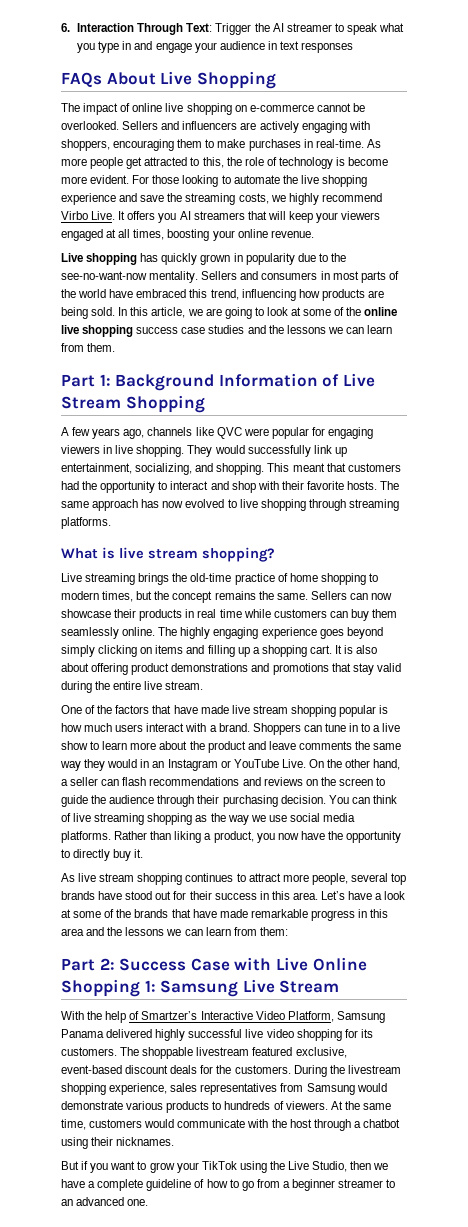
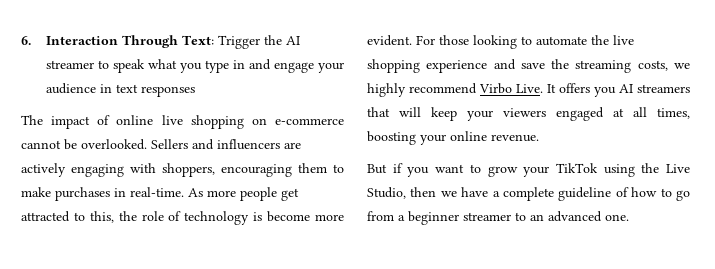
[61,71,276,89] // FAQs About Live Shopping -> (195, 91) none
[61,253,346,265] [61,271,399,283] [61,289,384,301] [61,307,398,319] [61,325,393,337] [61,343,116,352] [61,373,375,391] [61,395,205,413] [61,427,374,439] [61,445,347,457] [61,463,401,475] [61,481,400,493] [61,499,399,511] [61,517,111,529] [61,547,275,562] [61,573,378,585] [61,591,393,603] [61,609,398,621] [61,627,383,639] [61,645,378,657] [61,663,401,675] [61,681,204,693] [61,705,389,717] [61,723,401,735] [61,741,402,753] [60,759,401,771] [61,777,386,786] [61,795,397,807] [61,813,356,825] [61,831,402,843] [61,849,144,861] [61,873,407,885] [61,891,406,900] [61,909,389,921] [61,927,288,936] [61,957,367,971] [61,979,340,997] [61,1011,385,1023] [61,1029,373,1041] [61,1047,347,1059] [61,1065,401,1077] [61,1083,387,1095] [61,1101,391,1113] [61,1119,400,1131] [61,1137,175,1149] // Live shopping has quickly grown in popularity due to the see-no-want-now mentality. Sellers and consumers in most parts of the world have embraced this trend, influencing how products are being sold. In this article, we are going to look at some of the online live shopping success case studies and the lessons we can learn from them. // Part 1: Background Information of Live Stream Shopping // A few years ago, channels like QVC were popular for engaging viewers in live shopping. They would successfully link up entertainment, socializing, and shopping. This meant that customers had the opportunity to interact and shop with their favorite hosts. The same approach has now evolved to live shopping through streaming platforms. // What is live stream shopping? // Live streaming brings the old-time practice of home shopping to modern times, but the concept remains the same. Sellers can now showcase their products in real time while customers can buy them seamlessly online. The highly engaging experience goes beyond simply clicking on items and filling up a shopping cart. It is also about offering product demonstrations and promotions that stay valid during the entire live stream. // One of the factors that have made live stream shopping popular is how much users interact with a brand. Shoppers can tune in to a live show to learn more about the product and leave comments the same way they would in an Instagram or YouTube Live. On the other hand, a seller can flash recommendations and reviews on the screen to guide the audience through their purchasing decision. You can think of live streaming shopping as the way we use social media platforms. Rather than liking a product, you now have the opportunity to directly buy it. // As live stream shopping continues to attract more people, several top brands have stood out for their success in this area. Let’s have a look at some of the brands that have made remarkable progress in this area and the lessons we can learn from them: // Part 2: Success Case with Live Online Shopping 1: Samsung Live Stream // With the help of Smartzer’s Interactive Video Platform, Samsung Panama delivered highly successful live video shopping for its customers. The shoppable livestream featured exclusive, event-based discount deals for the customers. During the livestream shopping experience, sales representatives from Samsung would demonstrate various products to hundreds of viewers. At the same time, customers would communicate with the host through a chatbot using their nicknames. -> (539, 138) none

